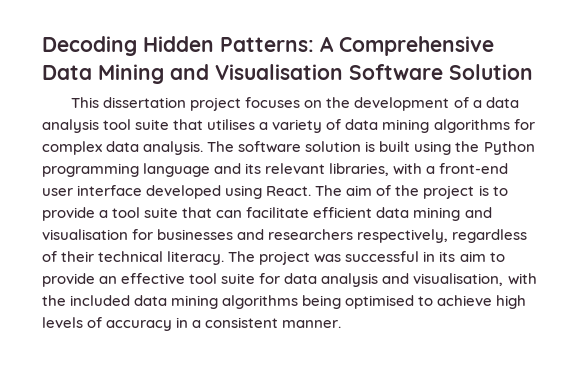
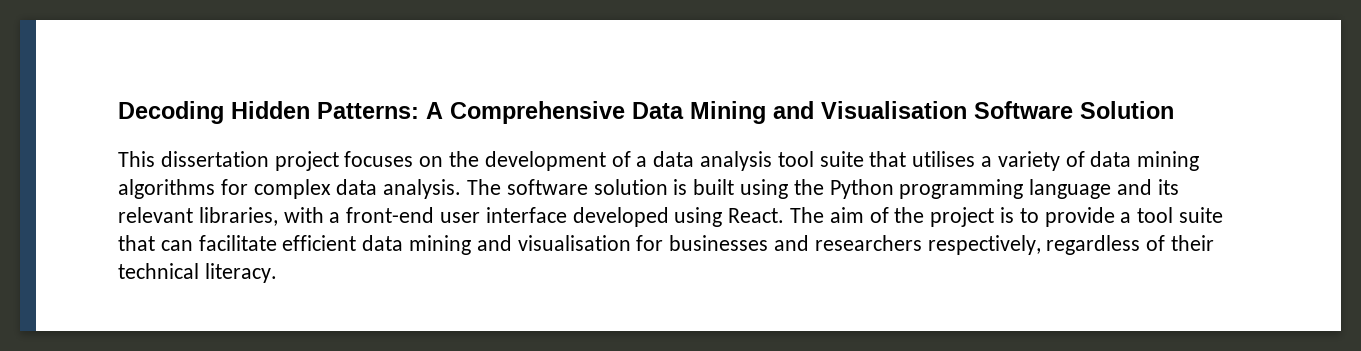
[228,251,505,265] [42,273,537,287] [42,295,527,309] [42,317,342,331] The project was successful in its aim to provide an effective tool suite for data analysis and visualisation, with the included data mining algorithms being optimised to achieve high levels of accuracy in a consistent manner. -> (277, 273) none

